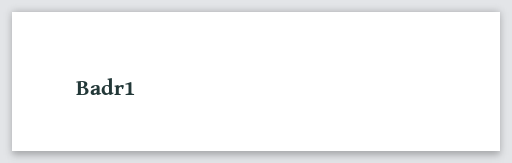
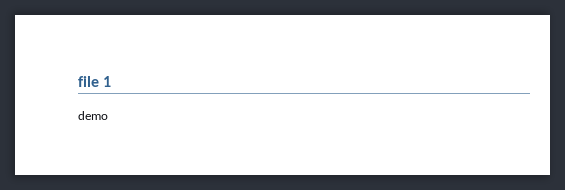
[76,78,135,95] Badr1 -> [78,76,112,87] [78,111,108,120] file 1 // demo

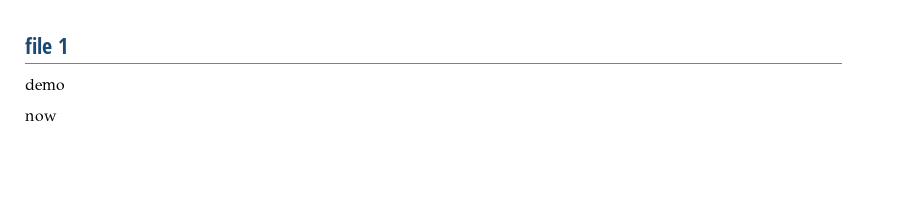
(108, 115) none -> [25,113,57,122] // now

